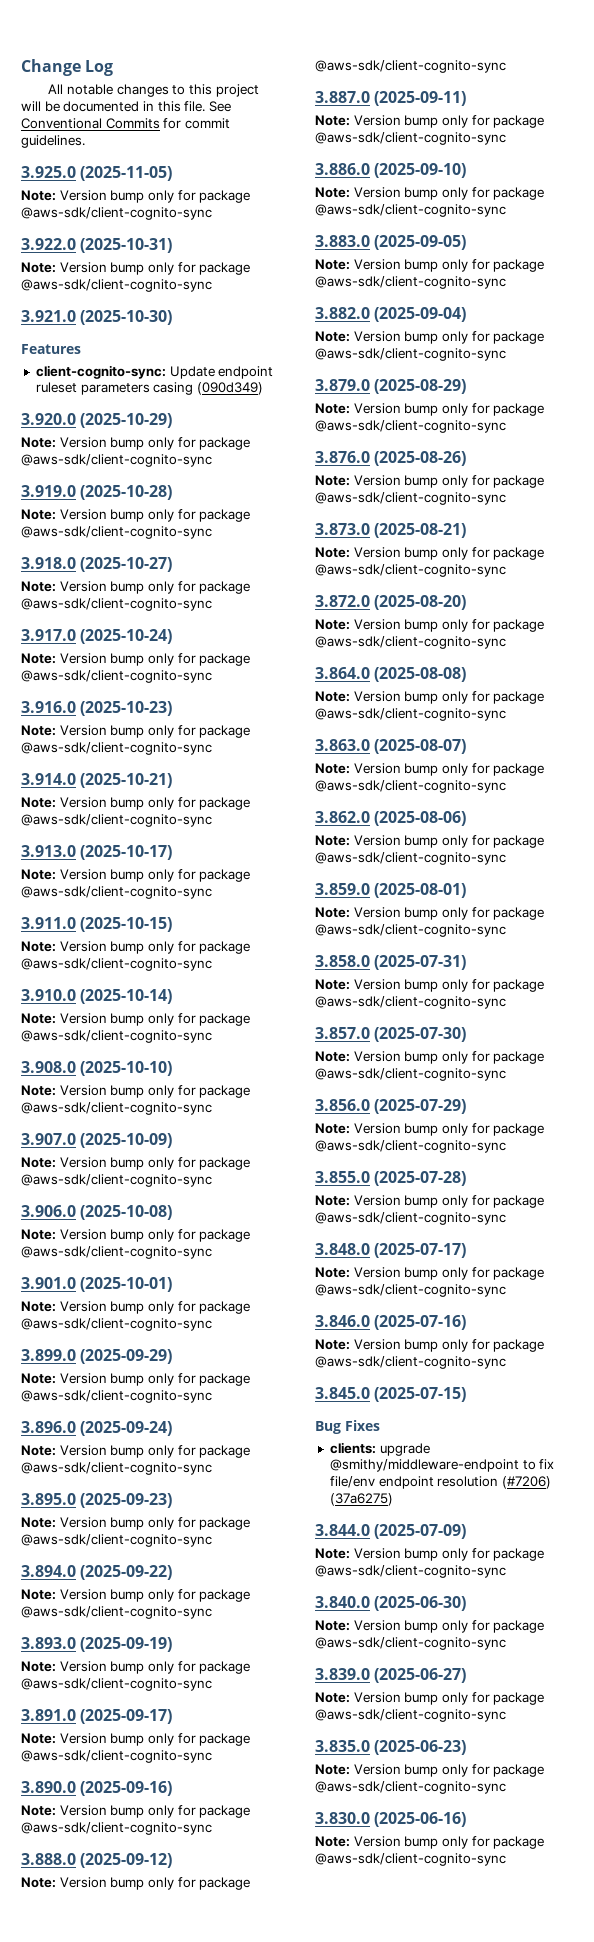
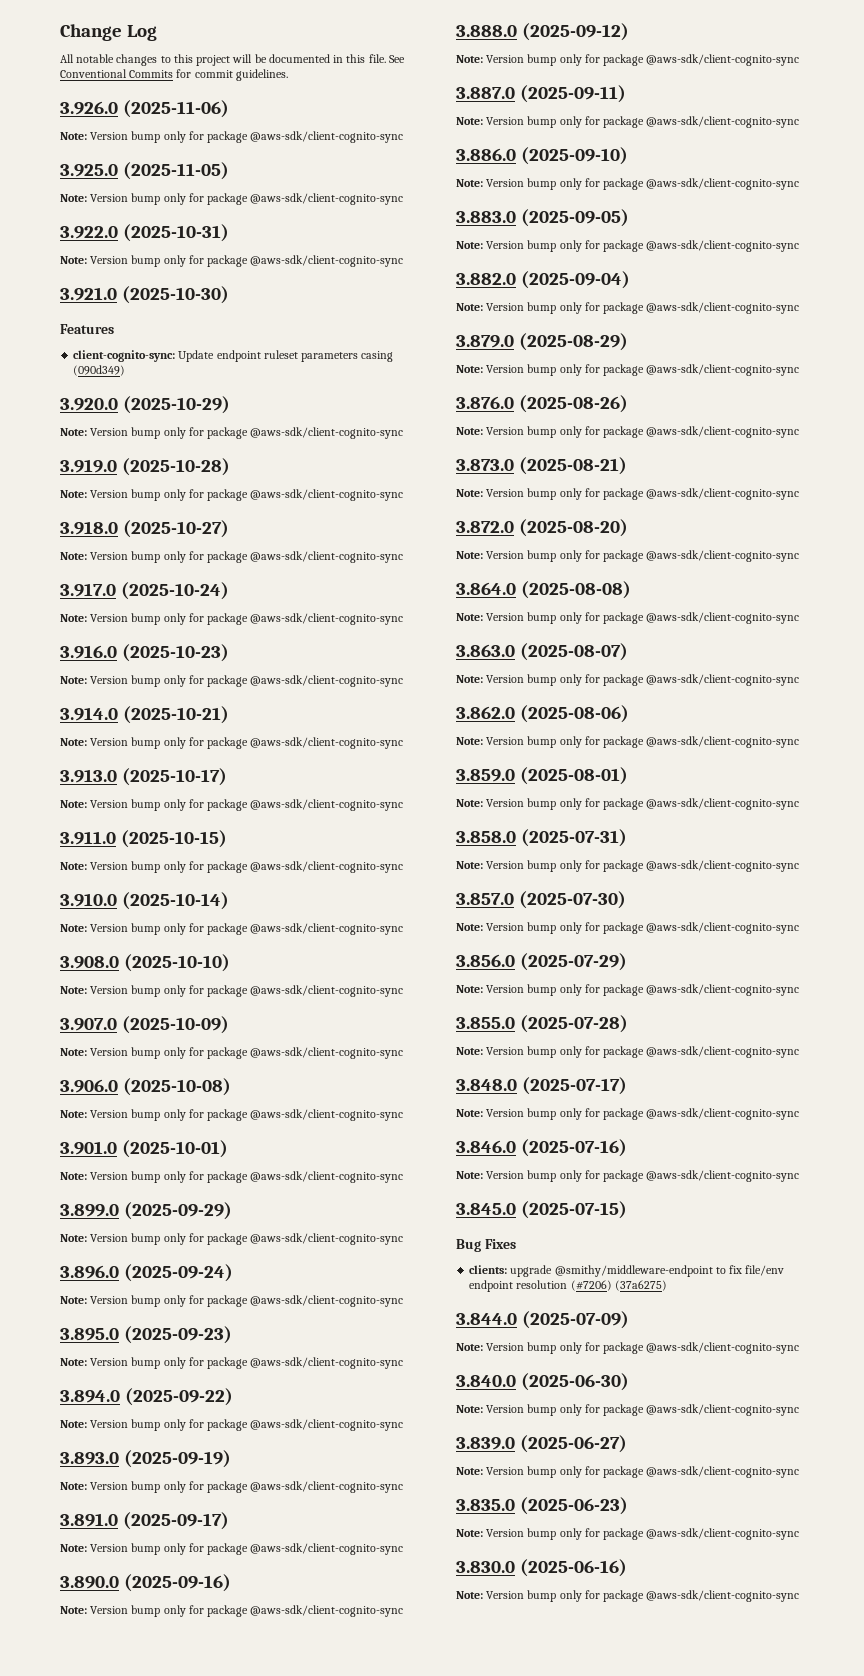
(85, 141) none -> [60,100,229,118] [60,131,404,143] // 3.926.0 (2025-11-06) // Note: Version bump only for package @aws-sdk/client-cognito-sync

